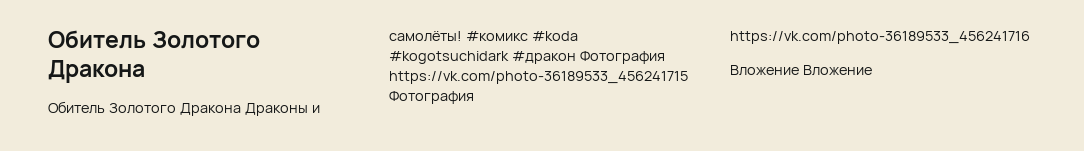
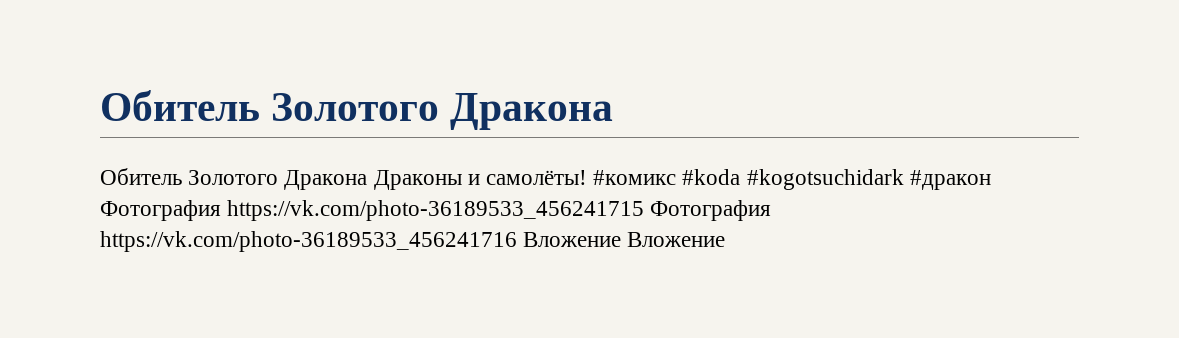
(1030, 37) // -> (517, 241) none

